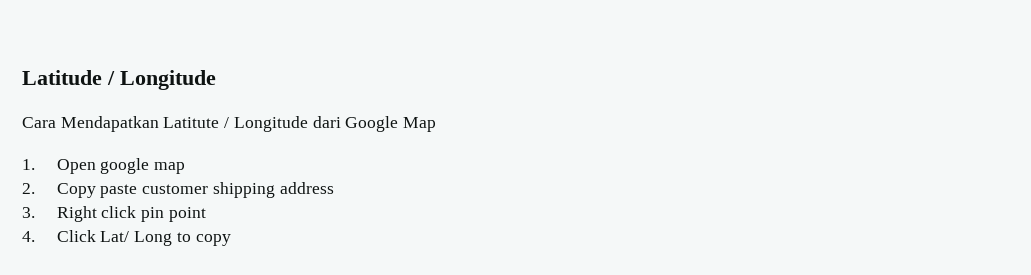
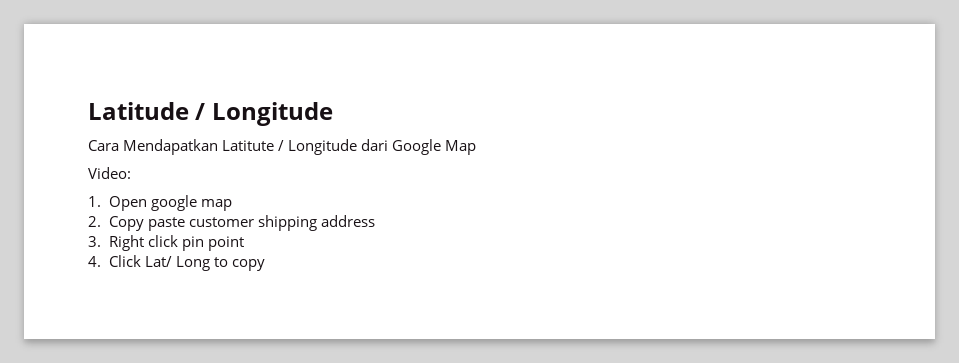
(437, 124) none -> [88,167,131,179] // Video:

